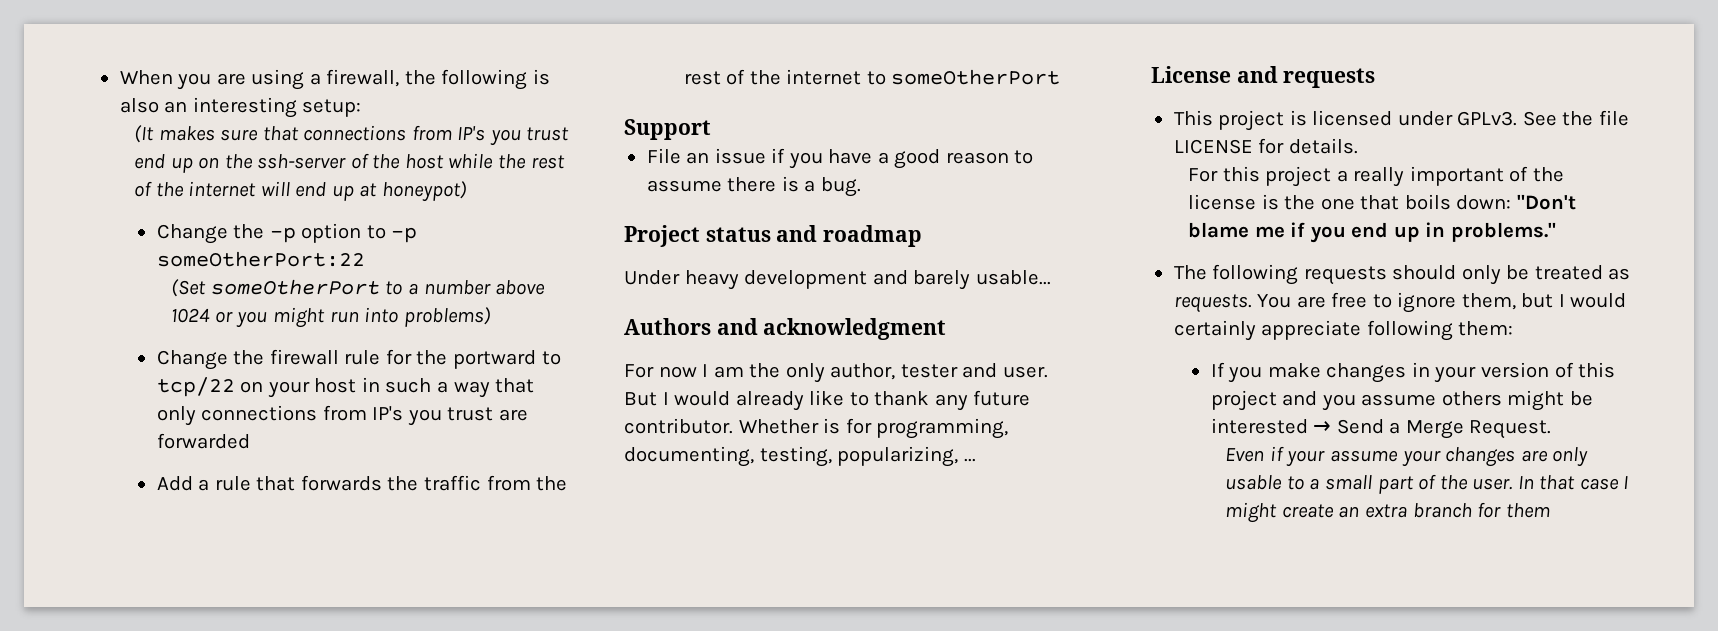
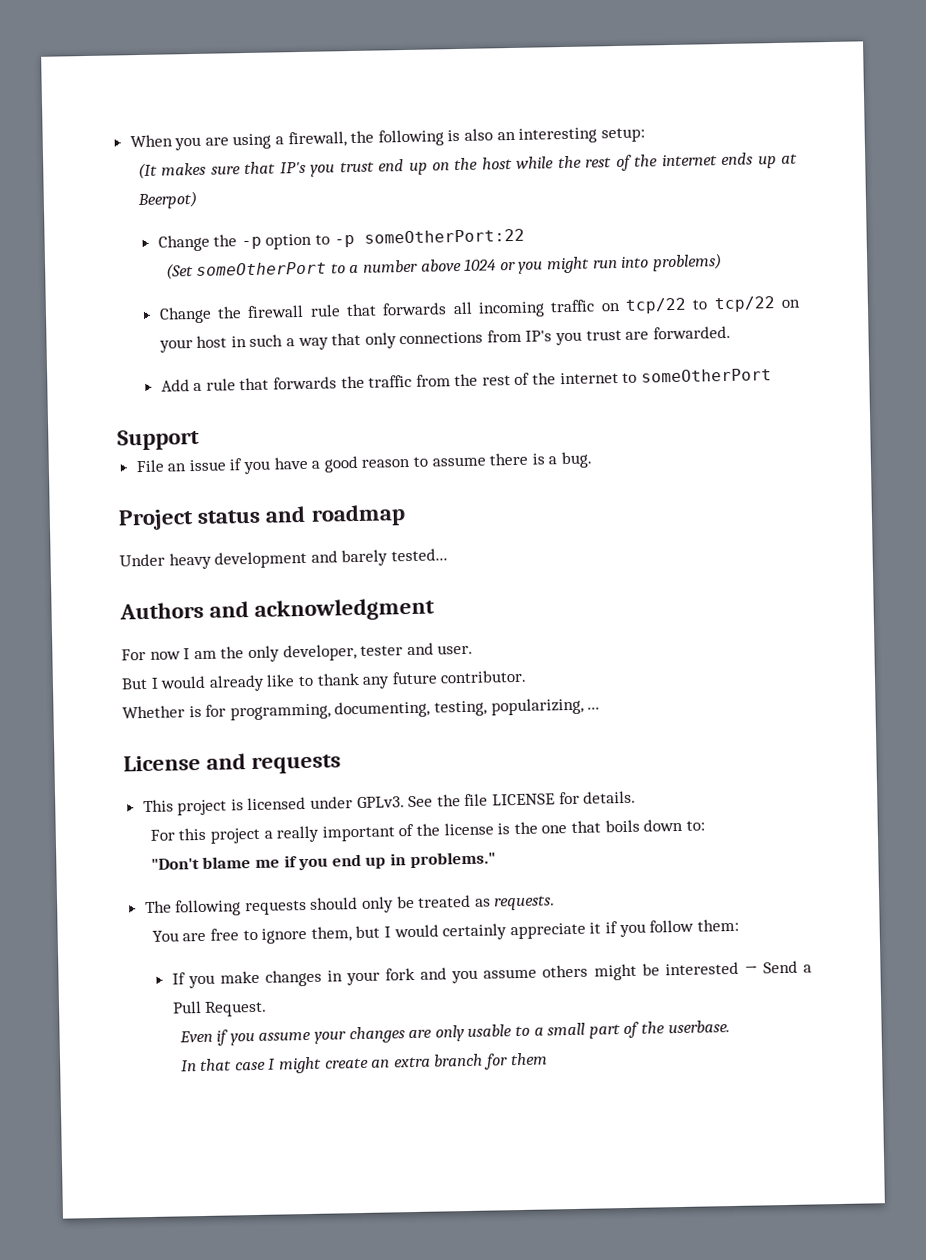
[303,125,452,141] connections from -> (277, 168) none
[257,153,401,169] ssh-server of the -> (479, 164) none
[260,181,327,197] will end -> [721,152,754,166] ends
[381,181,467,202] honeypot) -> [136,190,197,210] Beerpot)
[385,349,536,369] for the portward -> [345,297,687,318] that forwards all incoming traffic on tcp/22
[156,433,250,449] forwarded -> [652,325,731,340] forwarded.
[975,270,1051,285] usable... -> [390,548,448,562] tested...
[830,363,896,380] author, -> [282,644,357,662] developer,
(733, 426) none -> (527, 676) //
[1456,195,1512,210] down: -> [643,818,705,832] down to: //
(1252, 303) none -> (556, 903) //
[1366,320,1453,341] following -> [589,919,695,938] it if you follow
[1480,362,1616,378] [1210,390,1277,411] version of this project -> [385,967,416,981] fork
[1405,420,1464,439] Merge -> [171,1001,202,1014] Pull
[1286,450,1326,467] your -> [229,1033,255,1046] you
[1472,478,1513,490] user. -> [667,1020,730,1034] userbase. //

